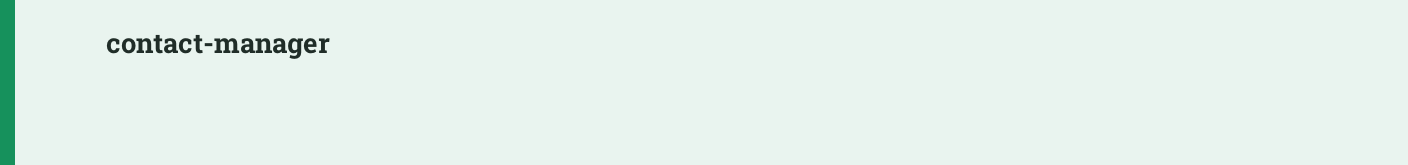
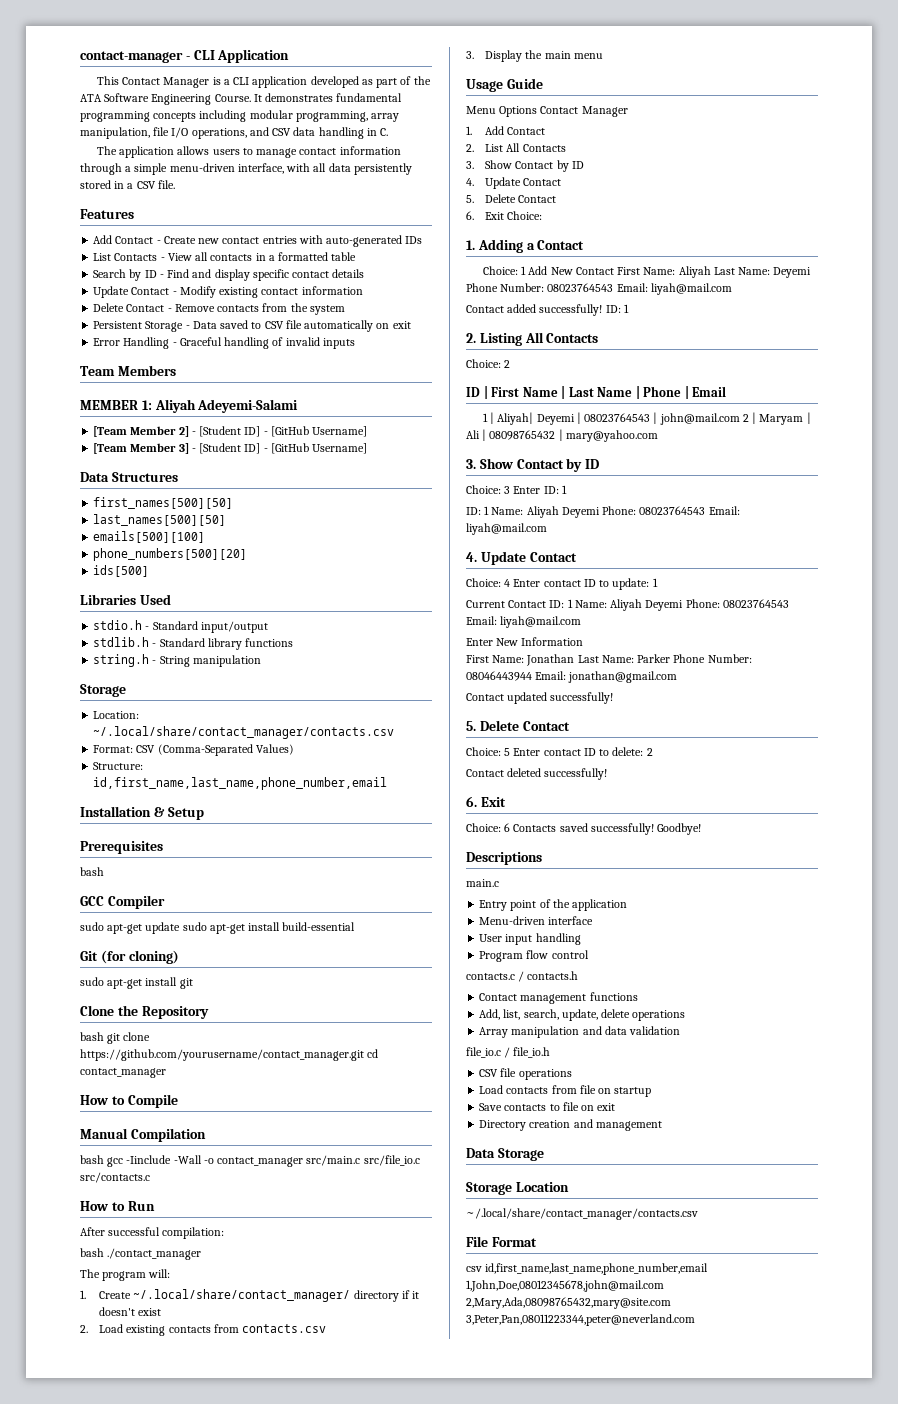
(330, 46) none -> [185,49,290,63] [96,76,431,88] [80,93,403,105] [80,110,400,122] [80,127,389,139] [96,146,401,158] [80,163,412,175] [80,180,175,189] [80,209,134,219] [93,235,423,247] [93,252,357,261] [93,269,365,281] [93,286,363,298] [93,303,345,315] [93,320,411,332] [93,337,355,349] [80,365,176,376] [80,399,299,413] [93,426,368,437] [93,443,368,454] [80,472,178,482] [93,497,234,509] [93,514,227,526] [93,531,206,543] [93,548,248,561] [93,565,150,577] [80,594,171,605] [93,620,268,633] [93,637,294,650] [93,654,261,667] [80,684,126,697] [93,711,140,719] [93,726,395,739] [93,744,294,756] [93,762,144,770] [93,777,388,790] [80,806,204,820] [80,841,163,854] [80,867,104,876] [80,895,165,909] [80,922,356,934] [80,950,179,964] [80,977,193,989] [80,1005,209,1019] [80,1032,151,1044] [80,1049,379,1061] [80,1068,166,1078] [80,1094,178,1108] [80,1128,206,1142] [80,1155,420,1167] [80,1172,150,1183] [80,1201,155,1211] [80,1227,225,1239] [80,1248,202,1260] [80,1269,171,1281] [80,1289,420,1302] [99,1307,162,1316] [80,1324,327,1336] [466,50,603,62] [466,78,543,92] [466,106,628,117] [466,126,546,135] [466,143,566,152] [466,160,584,172] [466,177,562,189] [466,194,557,203] [466,211,543,220] [466,239,585,253] [482,266,812,278] [466,283,732,295] [466,304,629,316] [466,332,599,346] [466,359,511,368] [466,386,727,399] [482,412,811,425] [466,429,658,442] [466,458,600,472] [466,485,567,494] [466,506,740,518] [466,523,547,535] [466,551,577,565] [466,578,658,590] [466,599,789,611] [466,616,582,628] [466,637,584,646] [466,654,752,666] [466,671,678,683] [466,692,614,704] [466,720,570,731] [466,747,653,756] [466,768,608,780] [466,796,506,807] [466,823,702,835] [466,852,542,865] [466,879,499,887] [479,899,628,911] [479,916,594,925] [479,933,581,945] [479,950,589,962] [466,971,579,982] [479,992,638,1004] [479,1009,686,1021] [479,1026,681,1038] [466,1047,551,1058] [479,1068,572,1080] [479,1085,652,1097] [479,1102,616,1111] [479,1119,662,1131] [466,1148,544,1161] [466,1182,569,1195] [466,1208,698,1220] [466,1236,537,1247] [466,1263,709,1275] [466,1280,664,1292] [466,1297,671,1309] [466,1314,695,1326] - CLI Application // This Contact Manager is a CLI application developed as part of the ATA Software Engineering Course. It demonstrates fundamental programming concepts including modular programming, array manipulation, file I/O operations, and CSV data handling in C. // The application allows users to manage contact information through a simple menu-driven interface, with all data persistently stored in a CSV file. // Features // Add Contact - Create new contact entries with auto-generated IDs // List Contacts - View all contacts in a formatted table // Search by ID - Find and display specific contact details // Update Contact - Modify existing contact information // Delete Contact - Remove contacts from the system // Persistent Storage - Data saved to CSV file automatically on exit // Error Handling - Graceful handling of invalid inputs // Team Members // MEMBER 1: Aliyah Adeyemi-Salami // [Team Member 2] - [Student ID] - [GitHub Username] // [Team Member 3] - [Student ID] - [GitHub Username] // Data Structures // first_names[500][50] // last_names[500][50] // emails[500][100] // phone_numbers[500][20] // ids[500] // Libraries Used // stdio.h - Standard input/output // stdlib.h - Standard library functions // string.h - String manipulation // Storage // Location: ~/.local/share/contact_manager/contacts.csv // Format: CSV (Comma-Separated Values) // Structure: id,first_name,last_name,phone_number,email // Installation & Setup // Prerequisites // bash // GCC Compiler // sudo apt-get update sudo apt-get install build-essential // Git (for cloning) // sudo apt-get install git // Clone the Repository // bash git clone https://github.com/yourusername/contact_manager.git cd contact_manager // How to Compile // Manual Compilation // bash gcc -Iinclude -Wall -o contact_manager src/main.c src/file_io.c src/contacts.c // How to Run // After successful compilation: // bash ./contact_manager // The program will: // 1. Create ~/.local/share/contact_manager/ directory if it doesn't exist // 2. Load existing contacts from contacts.csv // 3. Display the main menu // Usage Guide // Menu Options Contact Manager // 1. Add Contact // 2. List All Contacts // 3. Show Contact by ID // 4. Update Contact // 5. Delete Contact // 6. Exit Choice: // 1. Adding a Contact // Choice: 1 Add New Contact First Name: Aliyah Last Name: Deyemi Phone Number: 08023764543 Email: liyah@mail.com // Contact added successfully! ID: 1 // 2. Listing All Contacts // Choice: 2 // ID | First Name | Last Name | Phone | Email // 1 | Aliyah| Deyemi | 08023764543 | john@mail.com 2 | Maryam | Ali | 08098765432 | mary@yahoo.com // 3. Show Contact by ID // Choice: 3 Enter ID: 1 // ID: 1 Name: Aliyah Deyemi Phone: 08023764543 Email: liyah@mail.com // 4. Update Contact // Choice: 4 Enter contact ID to update: 1 // Current Contact ID: 1 Name: Aliyah Deyemi Phone: 08023764543 Email: liyah@mail.com // Enter New Information // First Name: Jonathan Last Name: Parker Phone Number: 08046443944 Email: jonathan@gmail.com // Contact updated successfully! // 5. Delete Contact // Choice: 5 Enter contact ID to delete: 2 // Contact deleted successfully! // 6. Exit // Choice: 6 Contacts saved successfully! Goodbye! // Descriptions // main.c // Entry point of the application // Menu-driven interface // User input handling // Program flow control // contacts.c / contacts.h // Contact management functions // Add, list, search, update, delete operations // Array manipulation and data validation // file_io.c / file_io.h // CSV file operations // Load contacts from file on startup // Save contacts to file on exit // Directory creation and management // Data Storage // Storage Location // ~/.local/share/contact_manager/contacts.csv // File Format // csv id,first_name,last_name,phone_number,email 1,John,Doe,08012345678,john@mail.com 2,Mary,Ada,08098765432,mary@site.com 3,Peter,Pan,08011223344,peter@neverland.com

